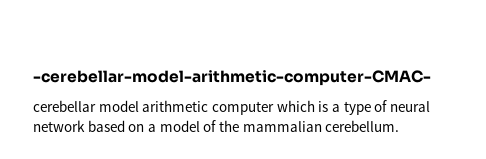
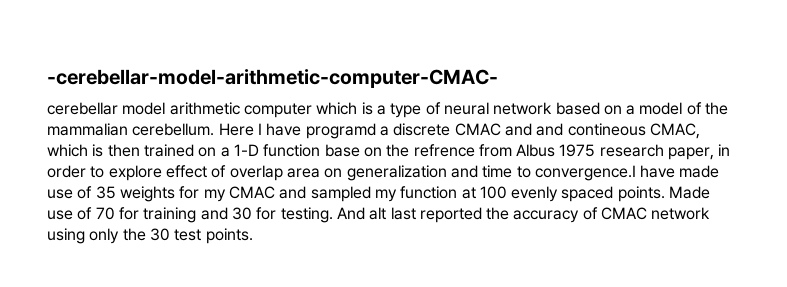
(400, 126) none -> [218,123,700,139] [47,144,731,160] [47,165,720,181] [47,186,711,202] [47,207,711,223] [47,228,253,244] Here I have programd a discrete CMAC and and contineous CMAC, which is then trained on a 1-D function base on the refrence from Albus 1975 research paper, in order to explore effect of overlap area on generalization and time to convergence.I have made use of 35 weights for my CMAC and sampled my function at 100 evenly spaced points. Made use of 70 for training and 30 for testing. And alt last reported the accuracy of CMAC network using only the 30 test points.

